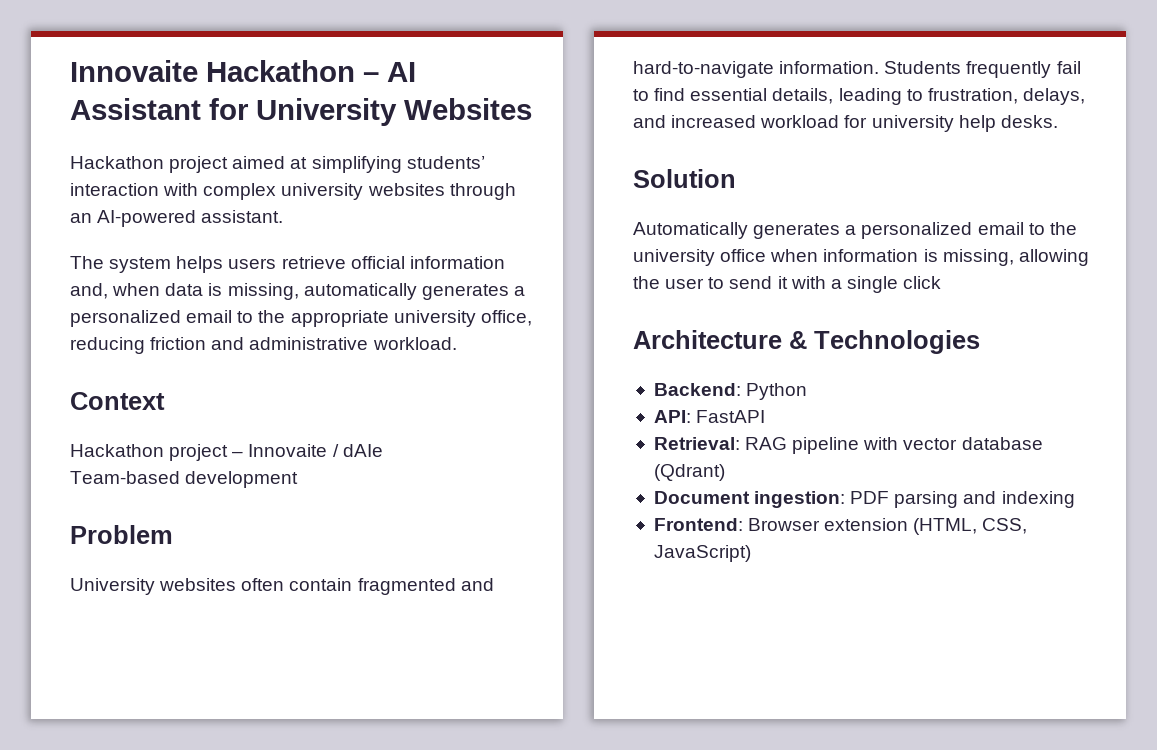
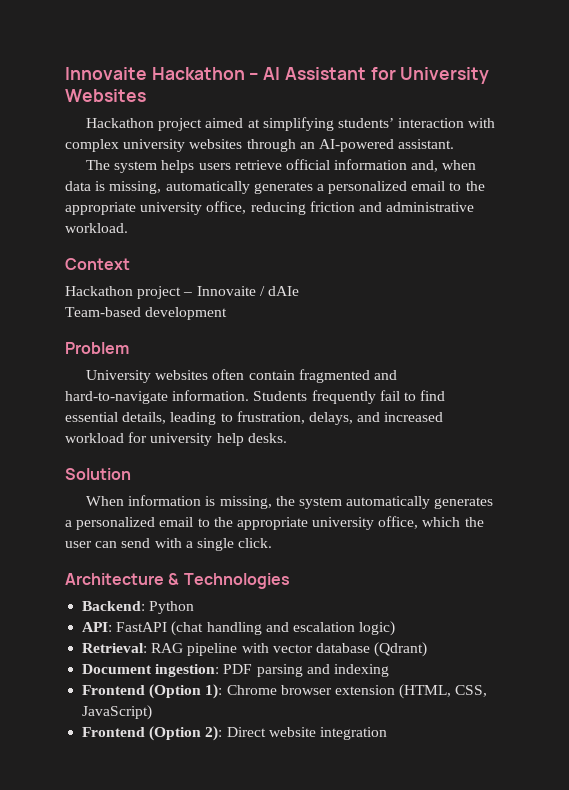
[633,222,1077,239] [633,249,1089,266] [633,276,788,289] Automatically generates a personalized email to the university office when information is missing, allowing the user to send it -> [85,495,494,509] [65,516,484,530] [65,538,151,548] When information is missing, the system automatically generates a personalized email to the appropriate university office, which the user can send
[903,276,942,289] click -> [238,538,273,548] click.
(766, 416) none -> [171,621,396,636] (chat handling and escalation logic)
[653,518,821,531] Frontend: Browser -> [82,684,332,699] Frontend (Option 1): Chrome browser
(751, 553) none -> [82,726,387,741] // Frontend (Option 2): Direct website integration

